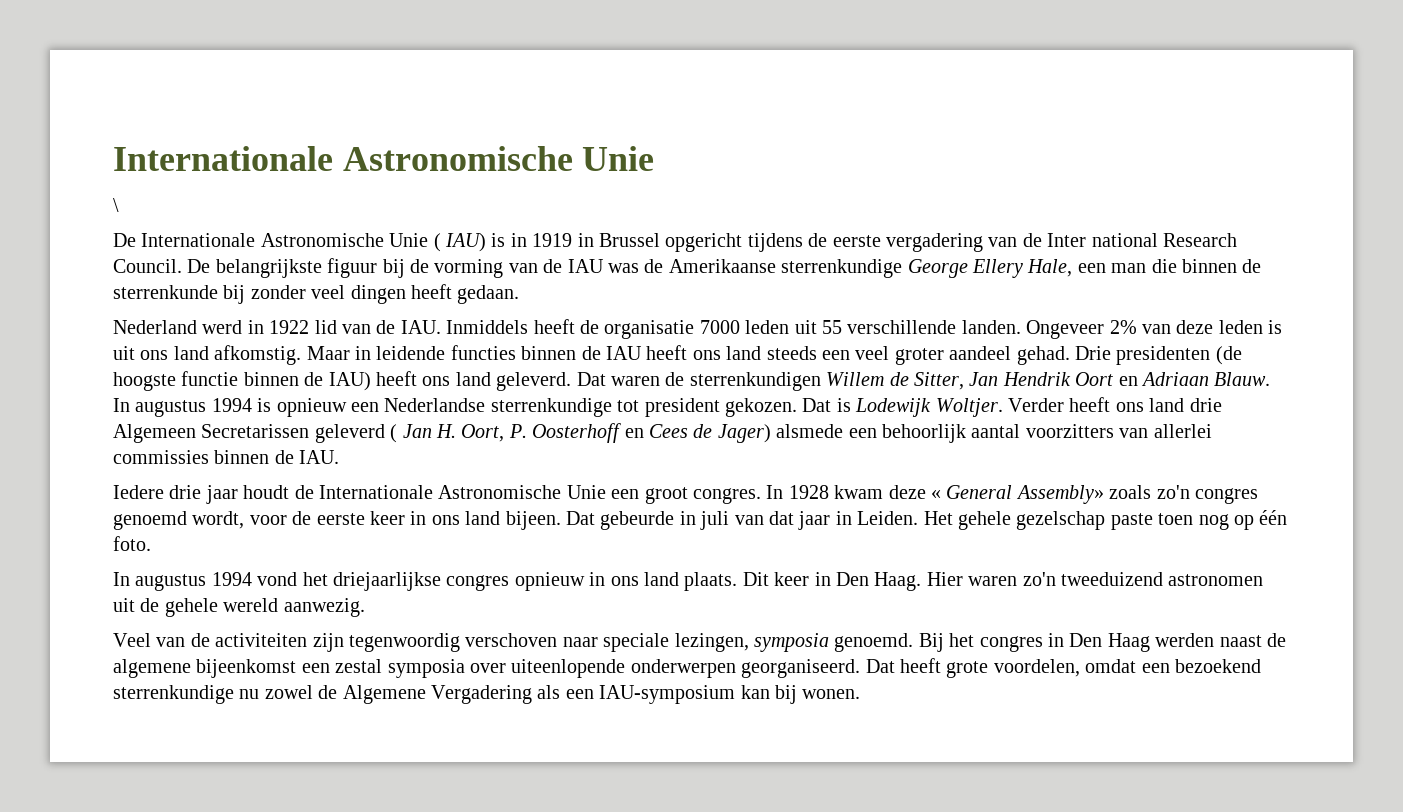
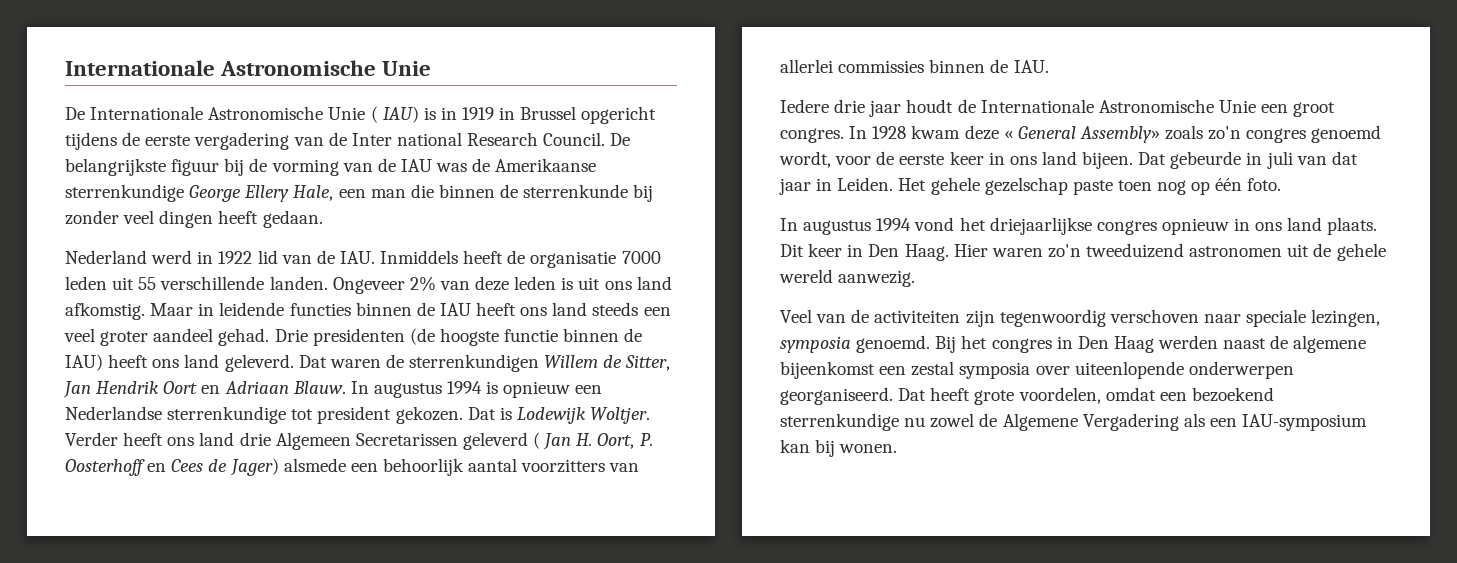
[113,146,655,171] [113,198,119,212] Internationale Astronomische Unie // \ -> [65,60,432,76] Internationale Astronomische Unie

